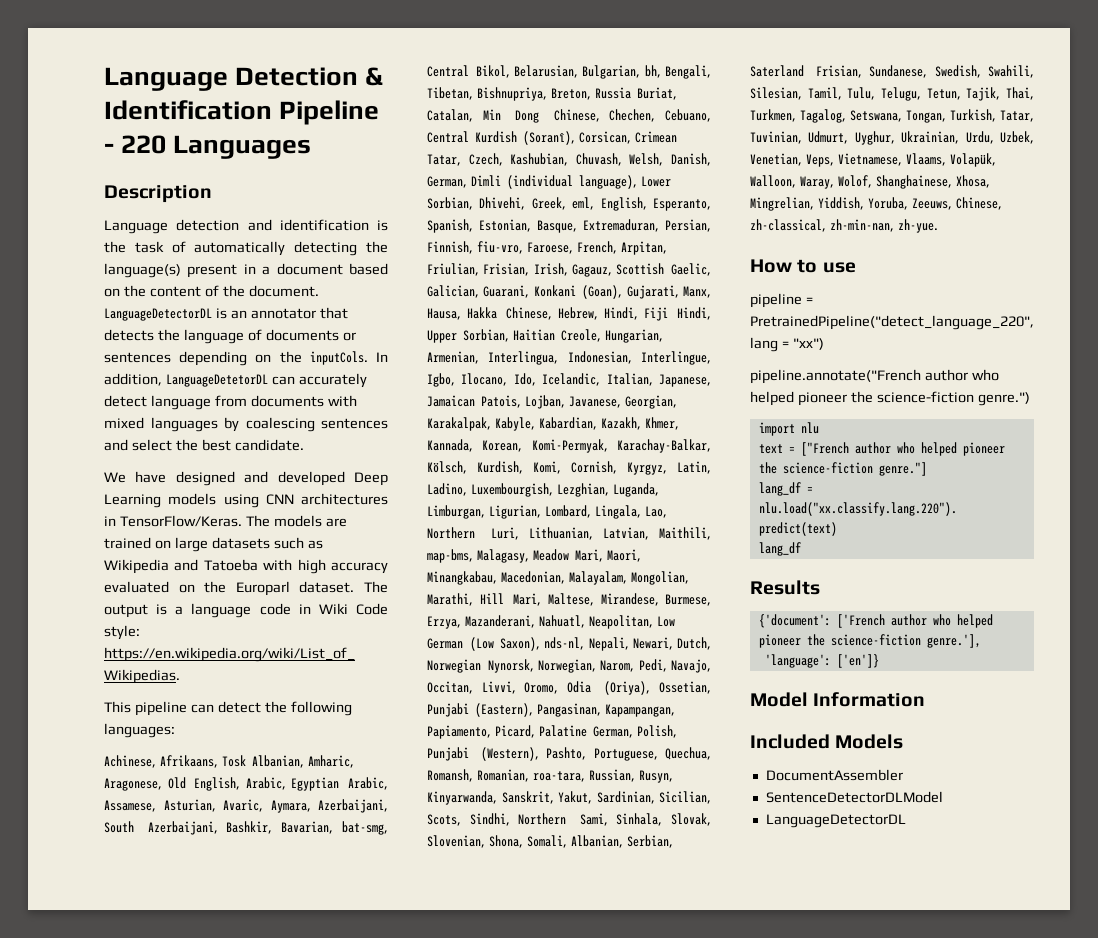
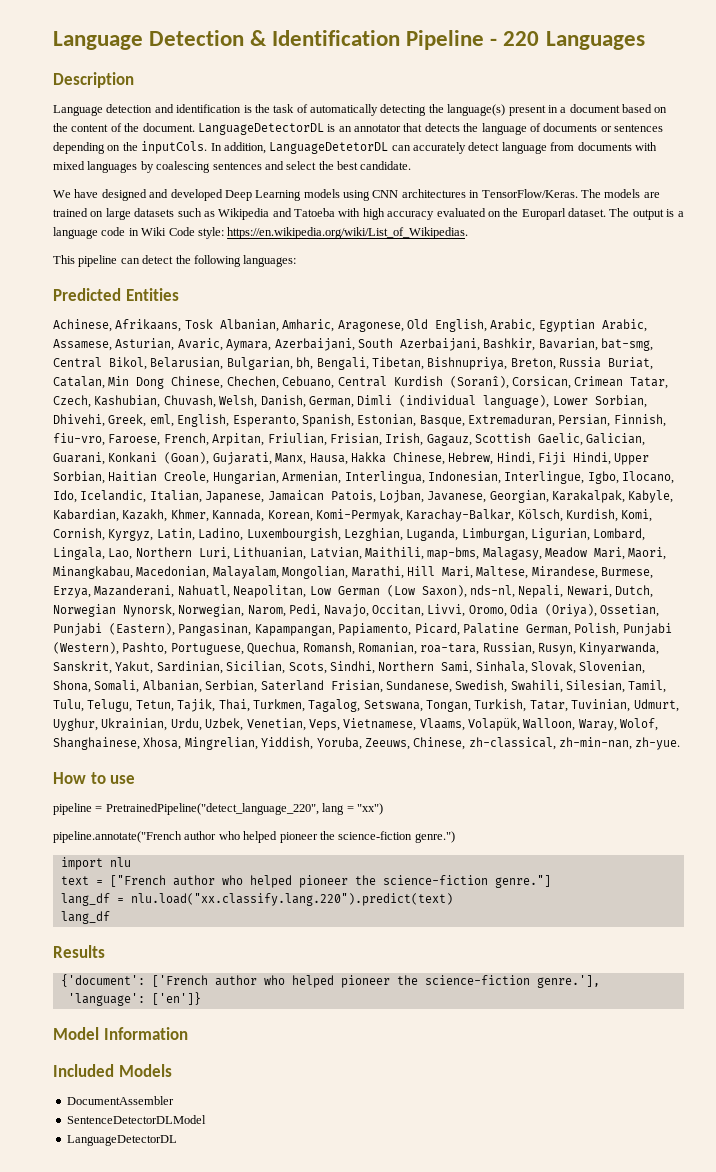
(175, 730) none -> [53,288,179,301] // Predicted Entities

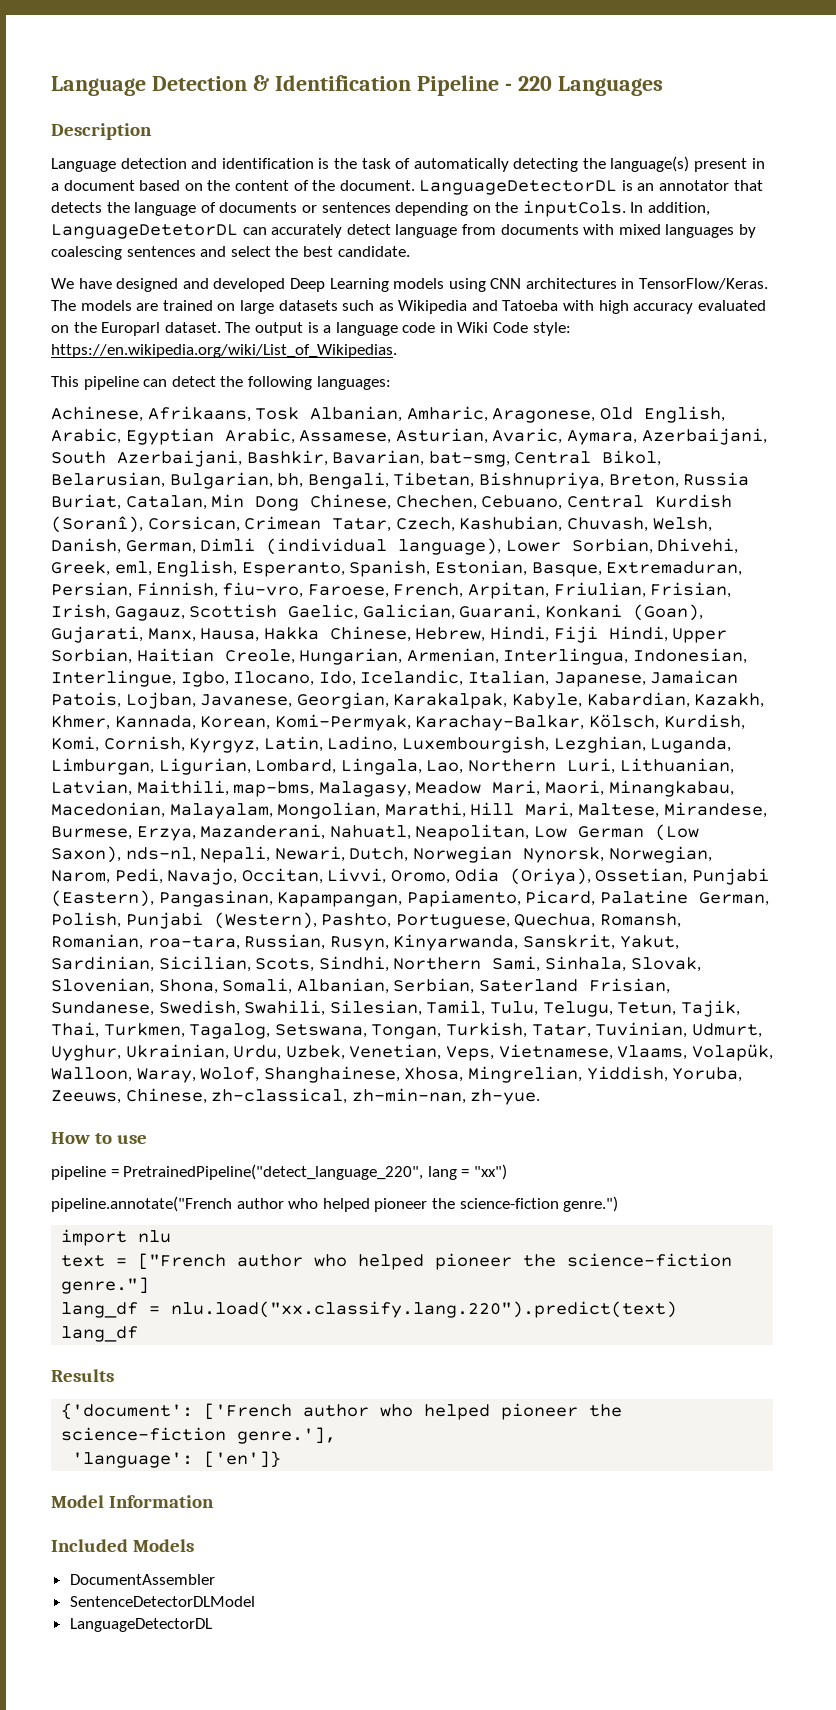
[53,288,179,301] // Predicted Entities -> (391, 383) none

